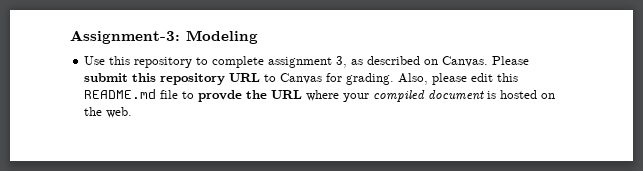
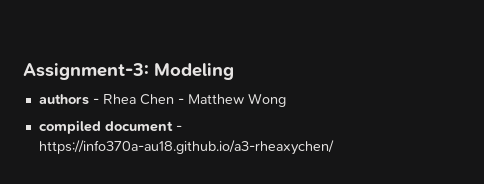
[84,56,530,68] [84,73,519,85] [84,89,556,102] [84,107,133,118] Use this repository to complete assignment 3, as described on Canvas. Please submit this repository URL to Canvas for grading. Also, please edit this README.md file to provde the URL where your compiled document is hosted on the web. -> [38,93,286,107] [38,120,182,134] [38,140,334,155] authors - Rhea Chen - Matthew Wong // compiled document - https://info370a-au18.github.io/a3-rheaxychen/

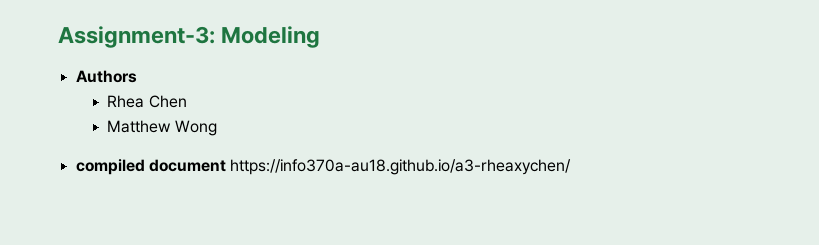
[38,94,99,105] authors - -> [75,70,137,83] Authors //
[177,98,184,104] - -> (187, 101) //
[175,125,182,131] - -> (226, 165) none

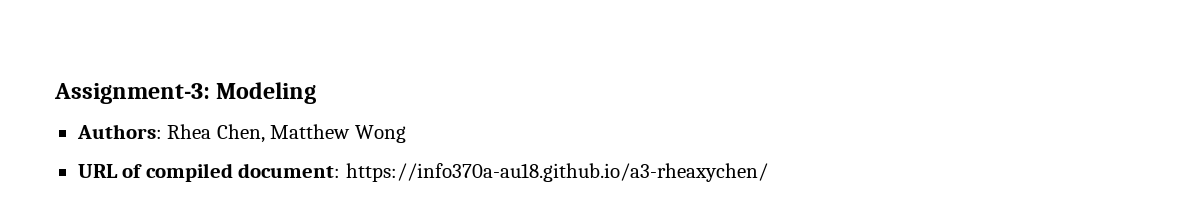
[75,70,137,83] [107,95,187,108] Authors // Rhea Chen // -> [76,124,265,143] Authors: Rhea Chen,
[75,159,226,175] compiled document -> [77,163,341,182] URL of compiled document:

